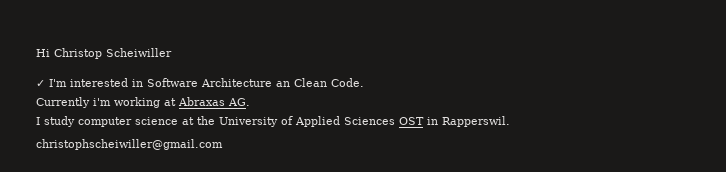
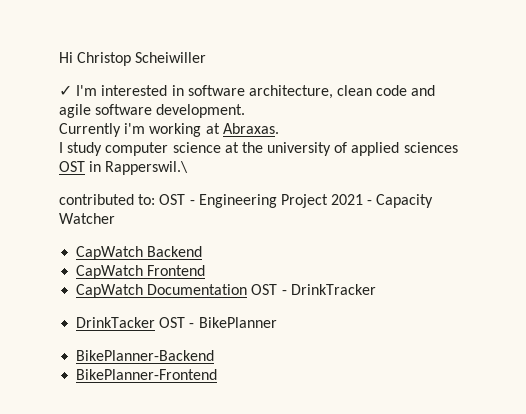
[147,78,364,87] Software Architecture an Clean Code. -> [187,85,436,99] [59,104,246,118] software architecture, clean code and agile software development.
[178,97,250,106] Abraxas AG. -> [222,123,279,134] Abraxas.
[219,116,510,127] [36,139,223,150] University of Applied Sciences OST in Rapperswil. // christophscheiwiller@gmail.com -> [267,142,458,156] [59,161,189,175] [59,194,434,208] [59,213,115,224] [76,246,203,260] [76,265,206,279] [76,284,376,298] [76,317,277,328] [76,350,215,361] [76,369,218,380] university of applied sciences OST in Rapperswil.\ // contributed to: OST - Engineering Project 2021 - Capacity Watcher // CapWatch Backend // CapWatch Frontend // CapWatch Documentation OST - DrinkTracker // DrinkTacker OST - BikePlanner // BikePlanner-Backend // BikePlanner-Frontend

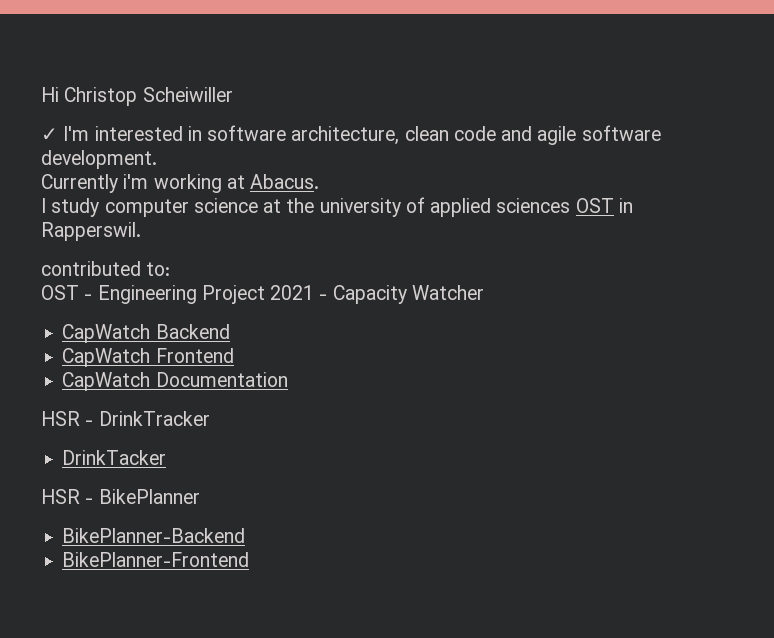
[222,123,279,134] Abraxas. -> [250,174,320,189] Abacus.
[105,161,189,175] Rapperswil.\ -> [41,222,141,241] Rapperswil.
(156, 199) none -> (171, 269) //
[251,284,278,295] OST -> [41,411,80,426] // HSR
[159,317,186,328] OST -> [41,489,80,504] // HSR

